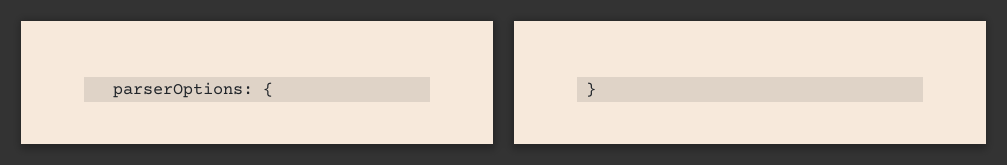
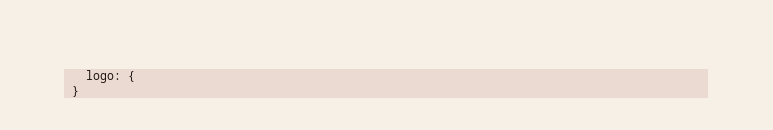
[112,82,253,98] parserOptions: -> [86,70,122,83] logo:

